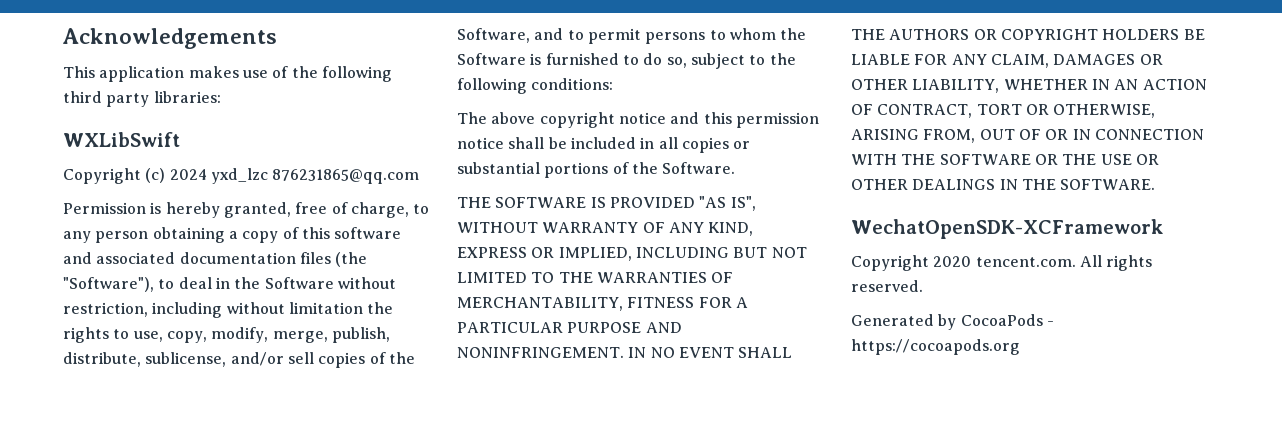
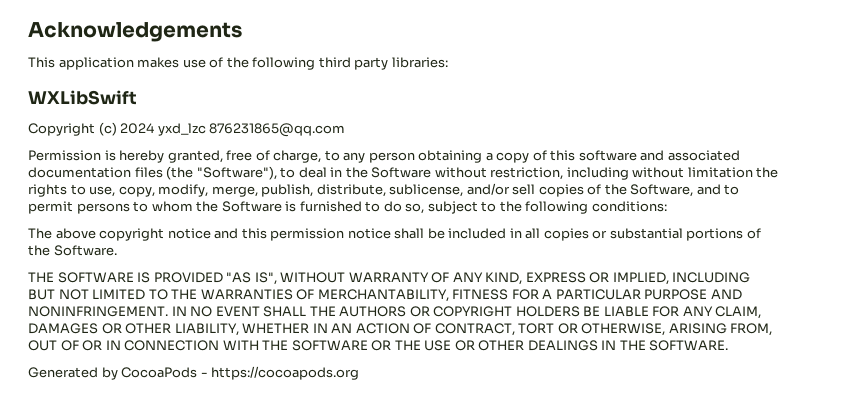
[851,219,1163,239] [851,255,1153,271] [851,280,923,292] // WechatOpenSDK-XCFramework // Copyright 2020 tencent.com. All rights reserved. -> (729, 345) none

